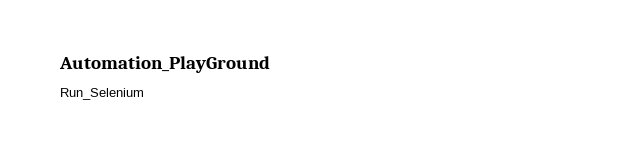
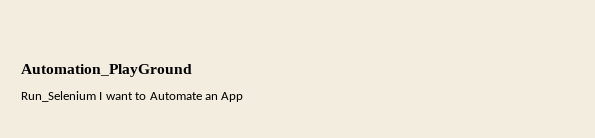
(144, 94) none -> [99,92,244,102] I want to Automate an App

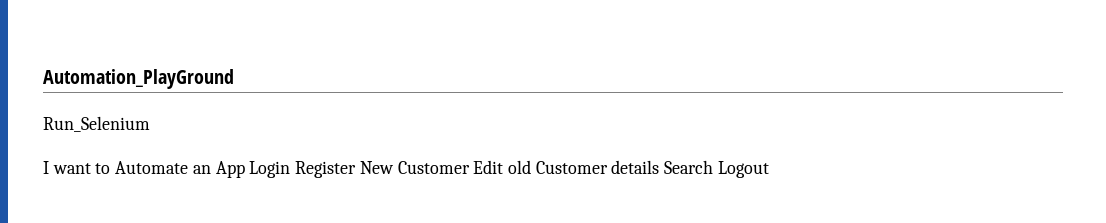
(96, 96) none -> (150, 124) //
(244, 97) none -> [249,160,769,178] Login Register New Customer Edit old Customer details Search Logout

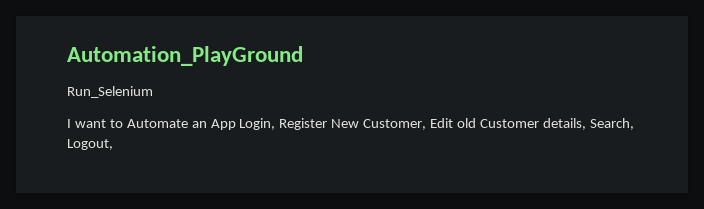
[249,161,291,178] Login -> [239,118,276,130] Login,
[397,161,470,174] Customer -> [363,119,427,130] Customer,
[611,160,769,178] details Search Logout -> [542,118,634,130] [67,139,113,150] details, Search, Logout,

